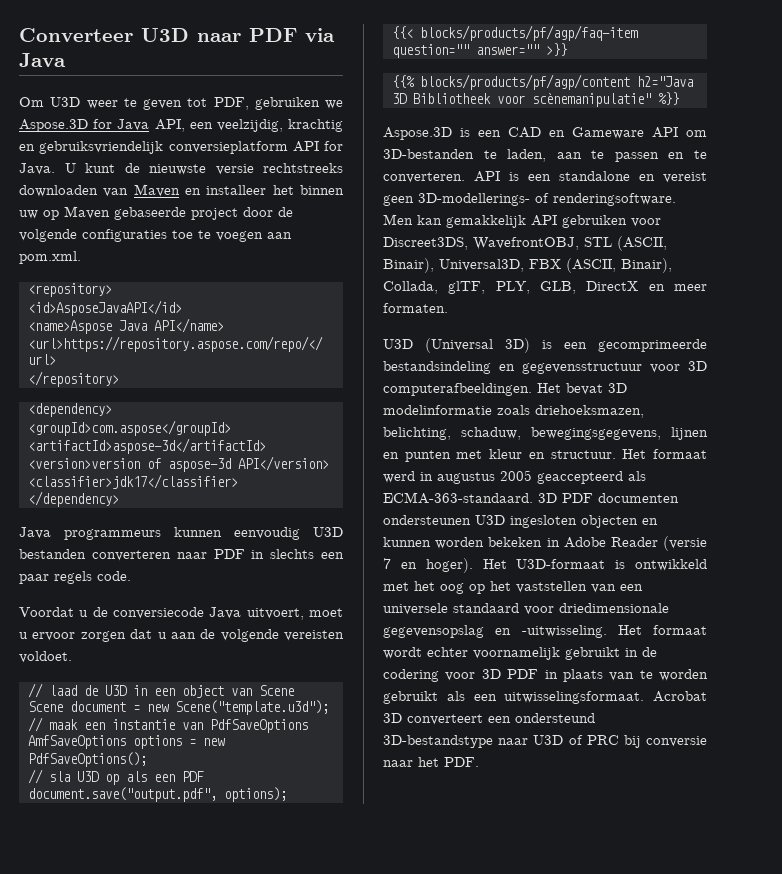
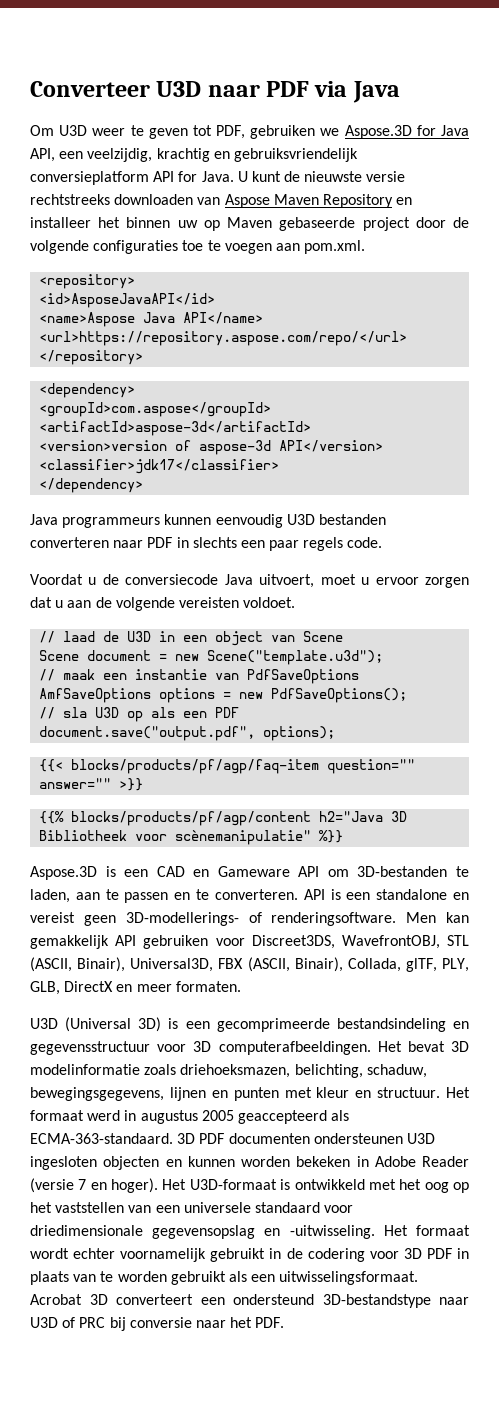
[133,184,180,197] Maven -> [224,194,393,208] Aspose Maven Repository

